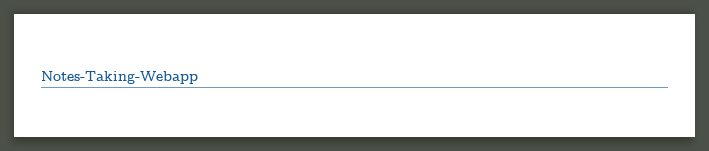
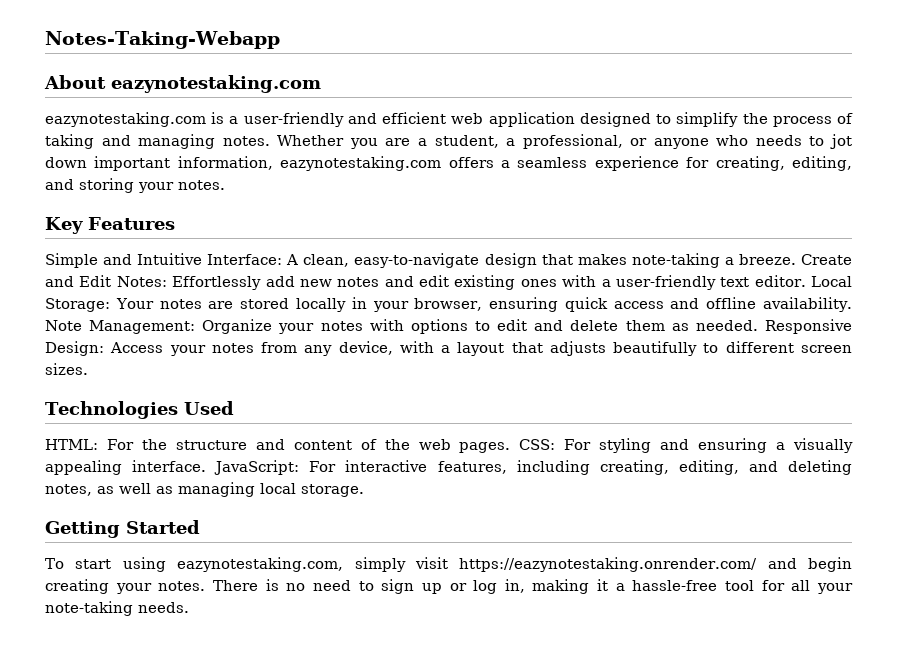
(198, 77) none -> [44,75,321,93] [45,112,854,127] [45,134,852,149] [45,156,852,171] [45,178,225,193] [45,217,175,234] [45,253,853,268] [45,275,852,290] [45,297,853,312] [45,319,852,334] [45,341,852,356] [45,363,88,375] [45,401,234,419] [45,438,853,453] [45,460,853,475] [45,482,364,497] [45,520,200,538] [45,557,852,572] [45,579,853,594] [45,601,189,616] // About eazynotestaking.com // eazynotestaking.com is a user-friendly and efficient web application designed to simplify the process of taking and managing notes. Whether you are a student, a professional, or anyone who needs to jot down important information, eazynotestaking.com offers a seamless experience for creating, editing, and storing your notes. // Key Features // Simple and Intuitive Interface: A clean, easy-to-navigate design that makes note-taking a breeze. Create and Edit Notes: Effortlessly add new notes and edit existing ones with a user-friendly text editor. Local Storage: Your notes are stored locally in your browser, ensuring quick access and offline availability. Note Management: Organize your notes with options to edit and delete them as needed. Responsive Design: Access your notes from any device, with a layout that adjusts beautifully to different screen sizes. // Technologies Used // HTML: For the structure and content of the web pages. CSS: For styling and ensuring a visually appealing interface. JavaScript: For interactive features, including creating, editing, and deleting notes, as well as managing local storage. // Getting Started // To start using eazynotestaking.com, simply visit https://eazynotestaking.onrender.com/ and begin creating your notes. There is no need to sign up or log in, making it a hassle-free tool for all your note-taking needs.

